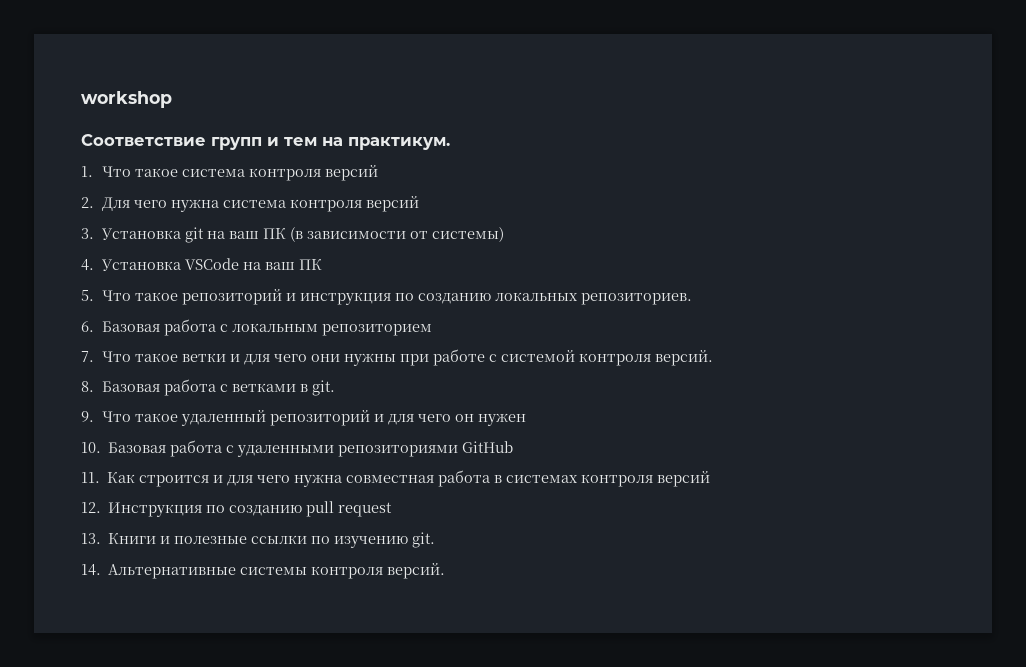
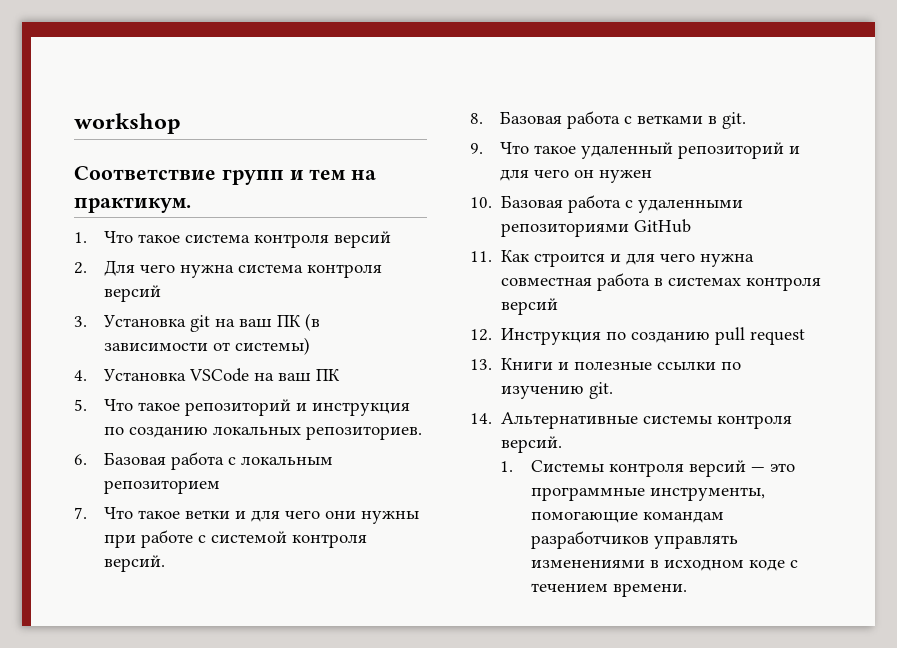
(446, 571) none -> [500,460,795,477] [530,487,765,501] [530,511,724,523] [530,531,738,549] [530,559,798,571] [530,583,687,597] // 1. Системы контроля версий — это программные инструменты, помогающие командам разработчиков управлять изменениями в исходном коде с течением времени.

